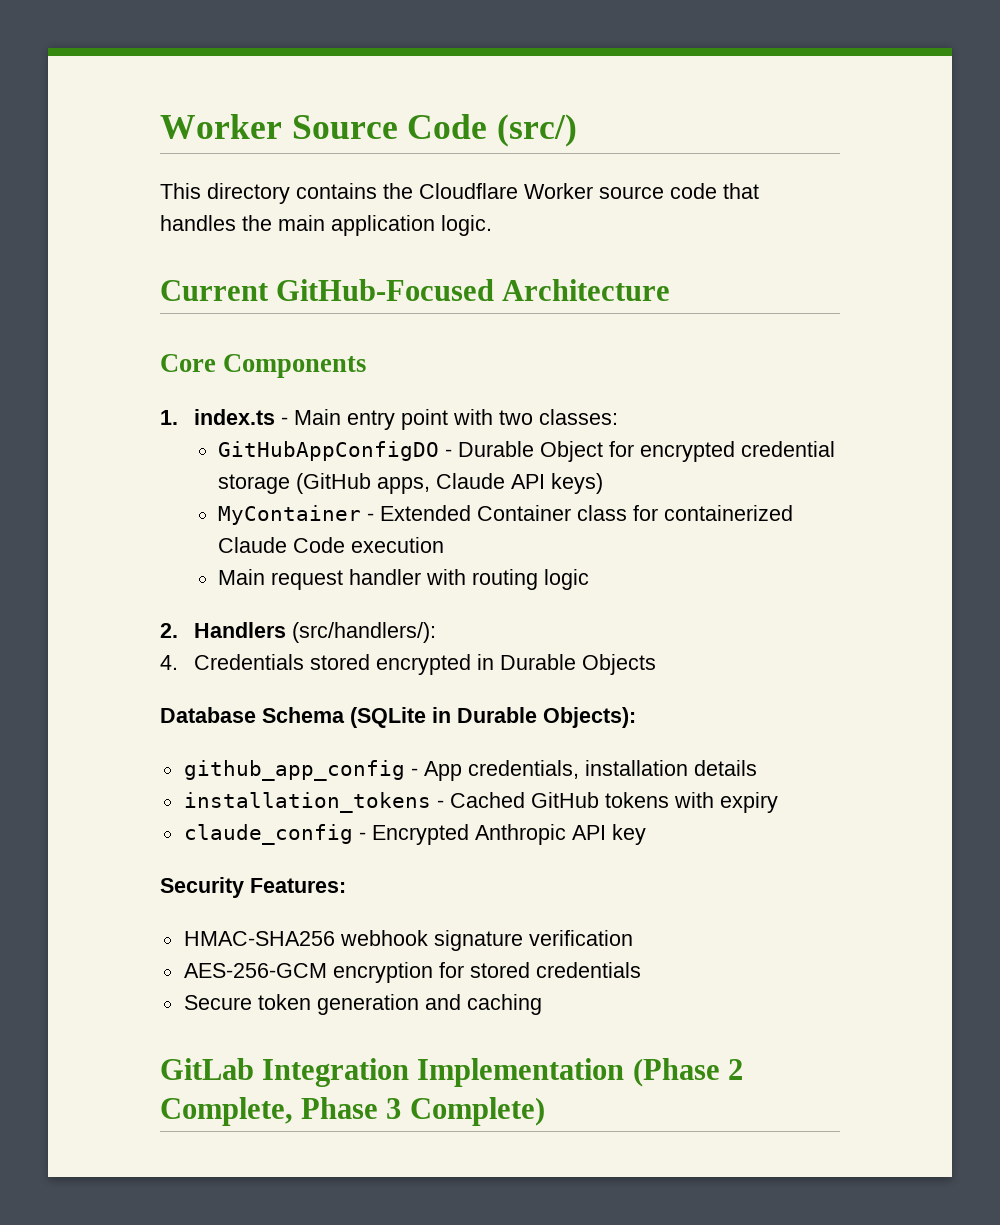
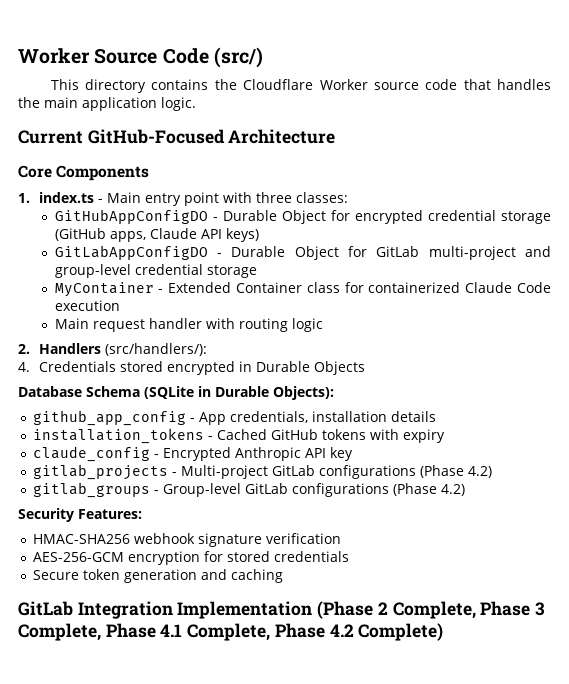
[499,410,534,425] two -> [256,192,293,203] three
(603, 483) none -> [54,245,551,260] [54,264,257,278] // GitLabAppConfigDO - Durable Object for GitLab multi-project and group-level credential storage
(646, 834) none -> [33,464,493,480] [33,482,466,498] // gitlab_projects - Multi-project GitLab configurations (Phase 4.2) // gitlab_groups - Group-level GitLab configurations (Phase 4.2)
(402, 1108) none -> [18,623,354,641] Complete, Phase 4.1 Complete, Phase 4.2

